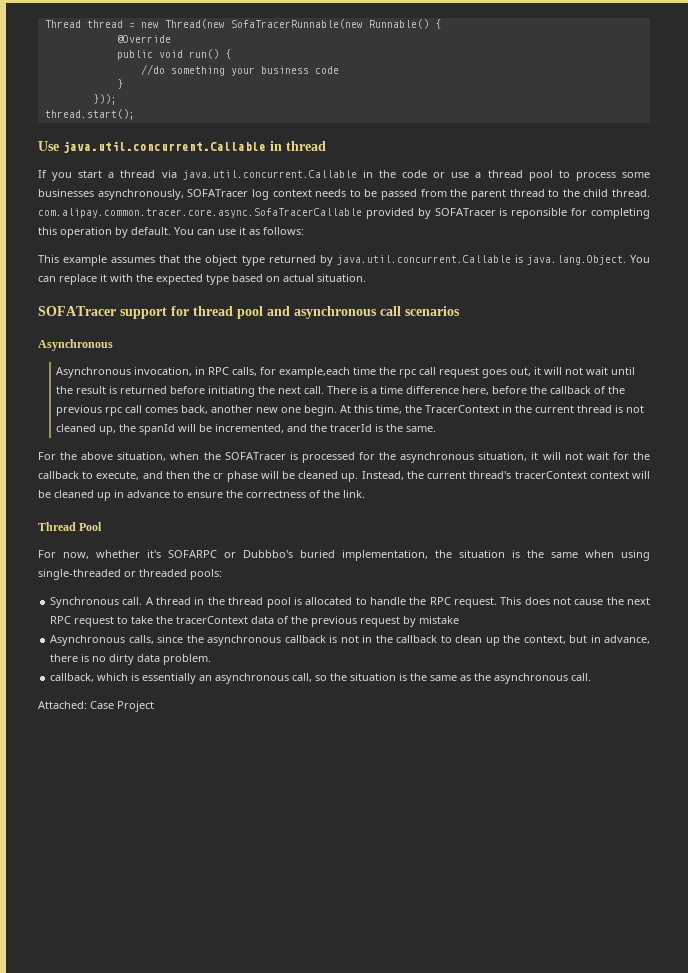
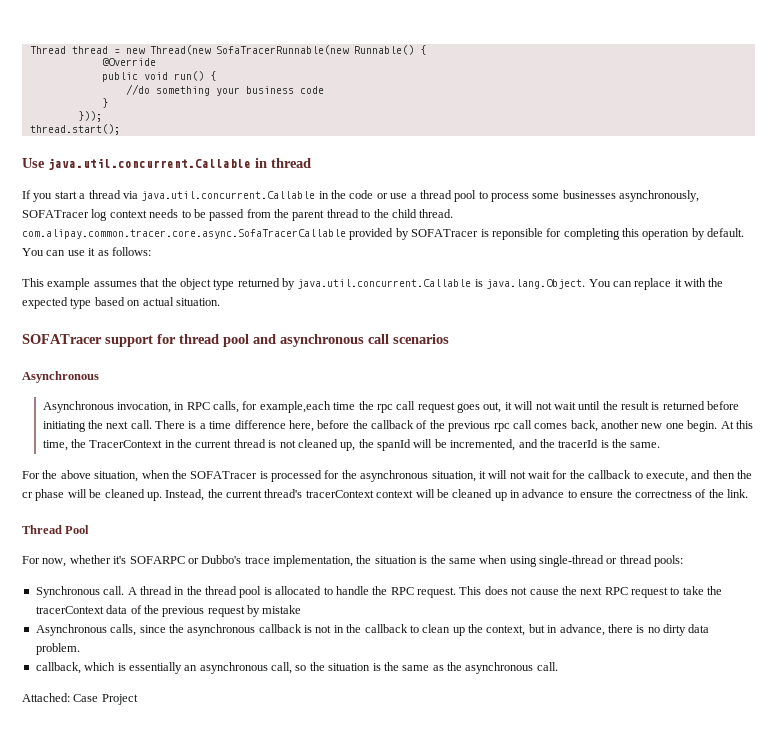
[243,550,335,558] Dubbbo's buried -> [201,555,270,564] Dubbo's trace
[38,569,187,580] single-threaded or threaded -> [539,555,652,567] single-thread or thread

